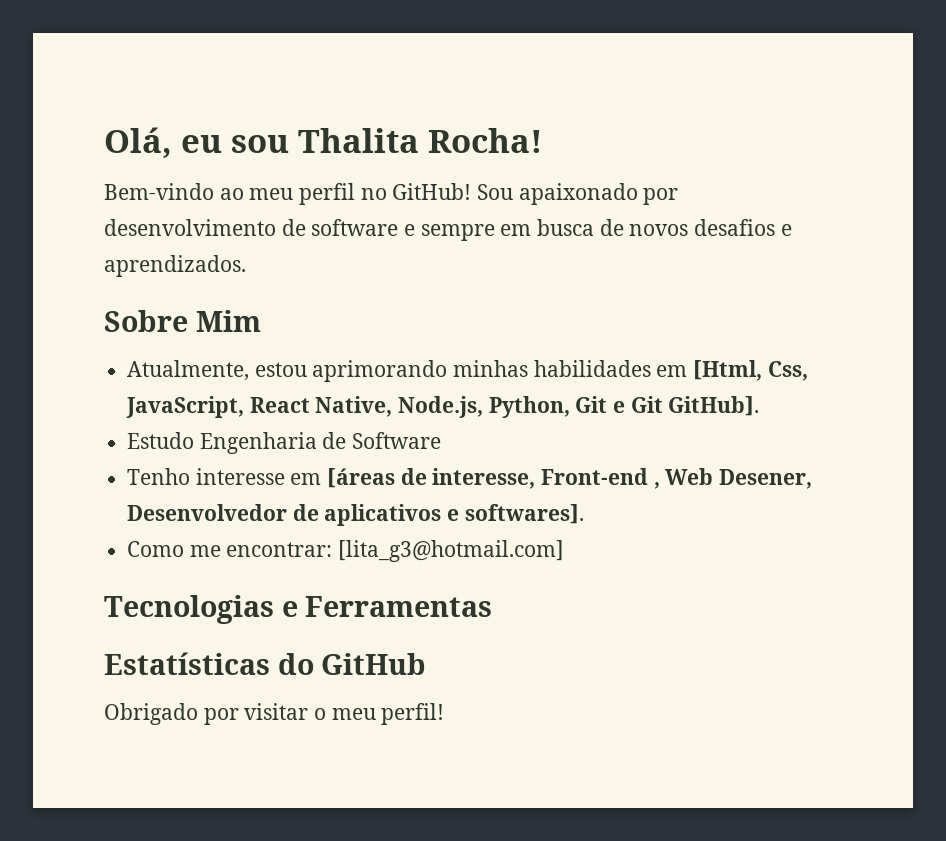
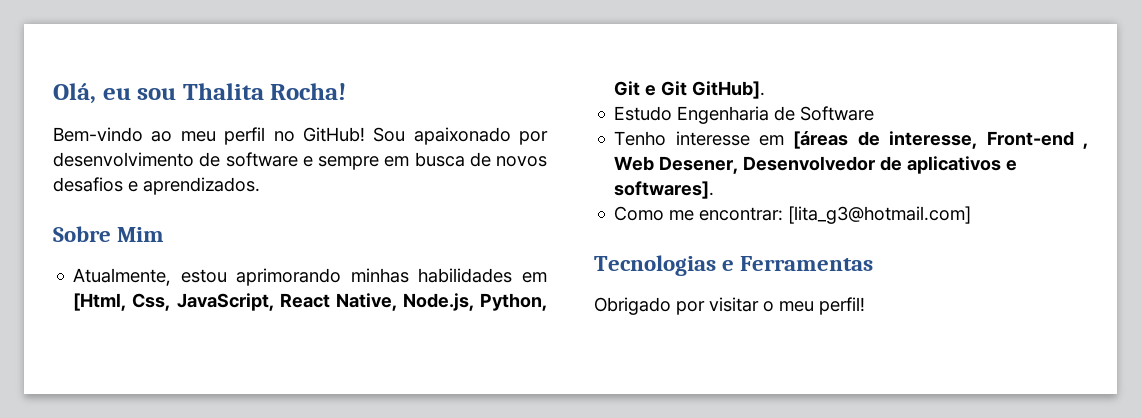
[104,652,427,675] // Estatísticas do GitHub -> (874, 263) none

